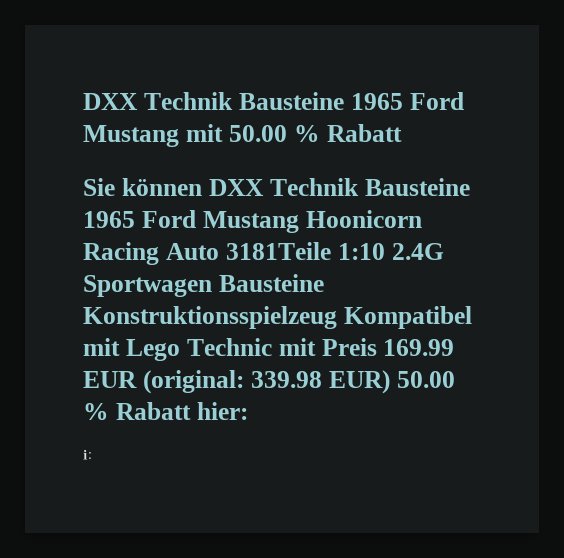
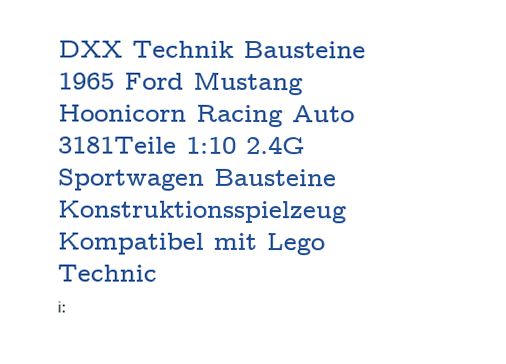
[83,92,464,110] [83,124,402,147] [83,178,470,196] [83,210,299,233] DXX Technik Bausteine 1965 Ford Mustang mit 50.00 % Rabatt // Sie können DXX Technik Bausteine 1965 Ford Mustang -> [58,40,366,59] [58,71,303,96] DXX Technik Bausteine 1965 Ford Mustang
[278,338,455,356] [83,370,455,394] [83,402,248,420] mit Preis 169.99 EUR (original: 339.98 EUR) 50.00 % Rabatt hier: -> (157, 273) none

